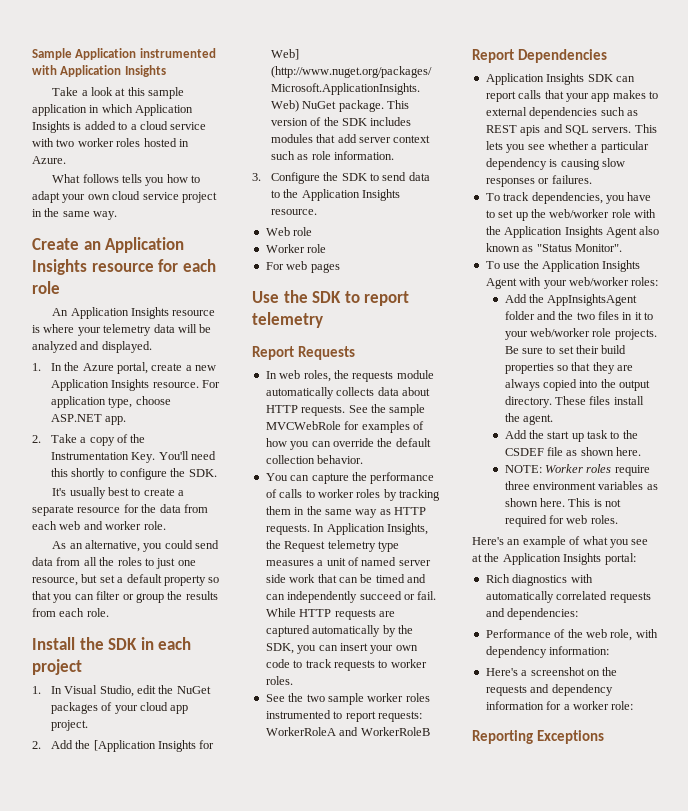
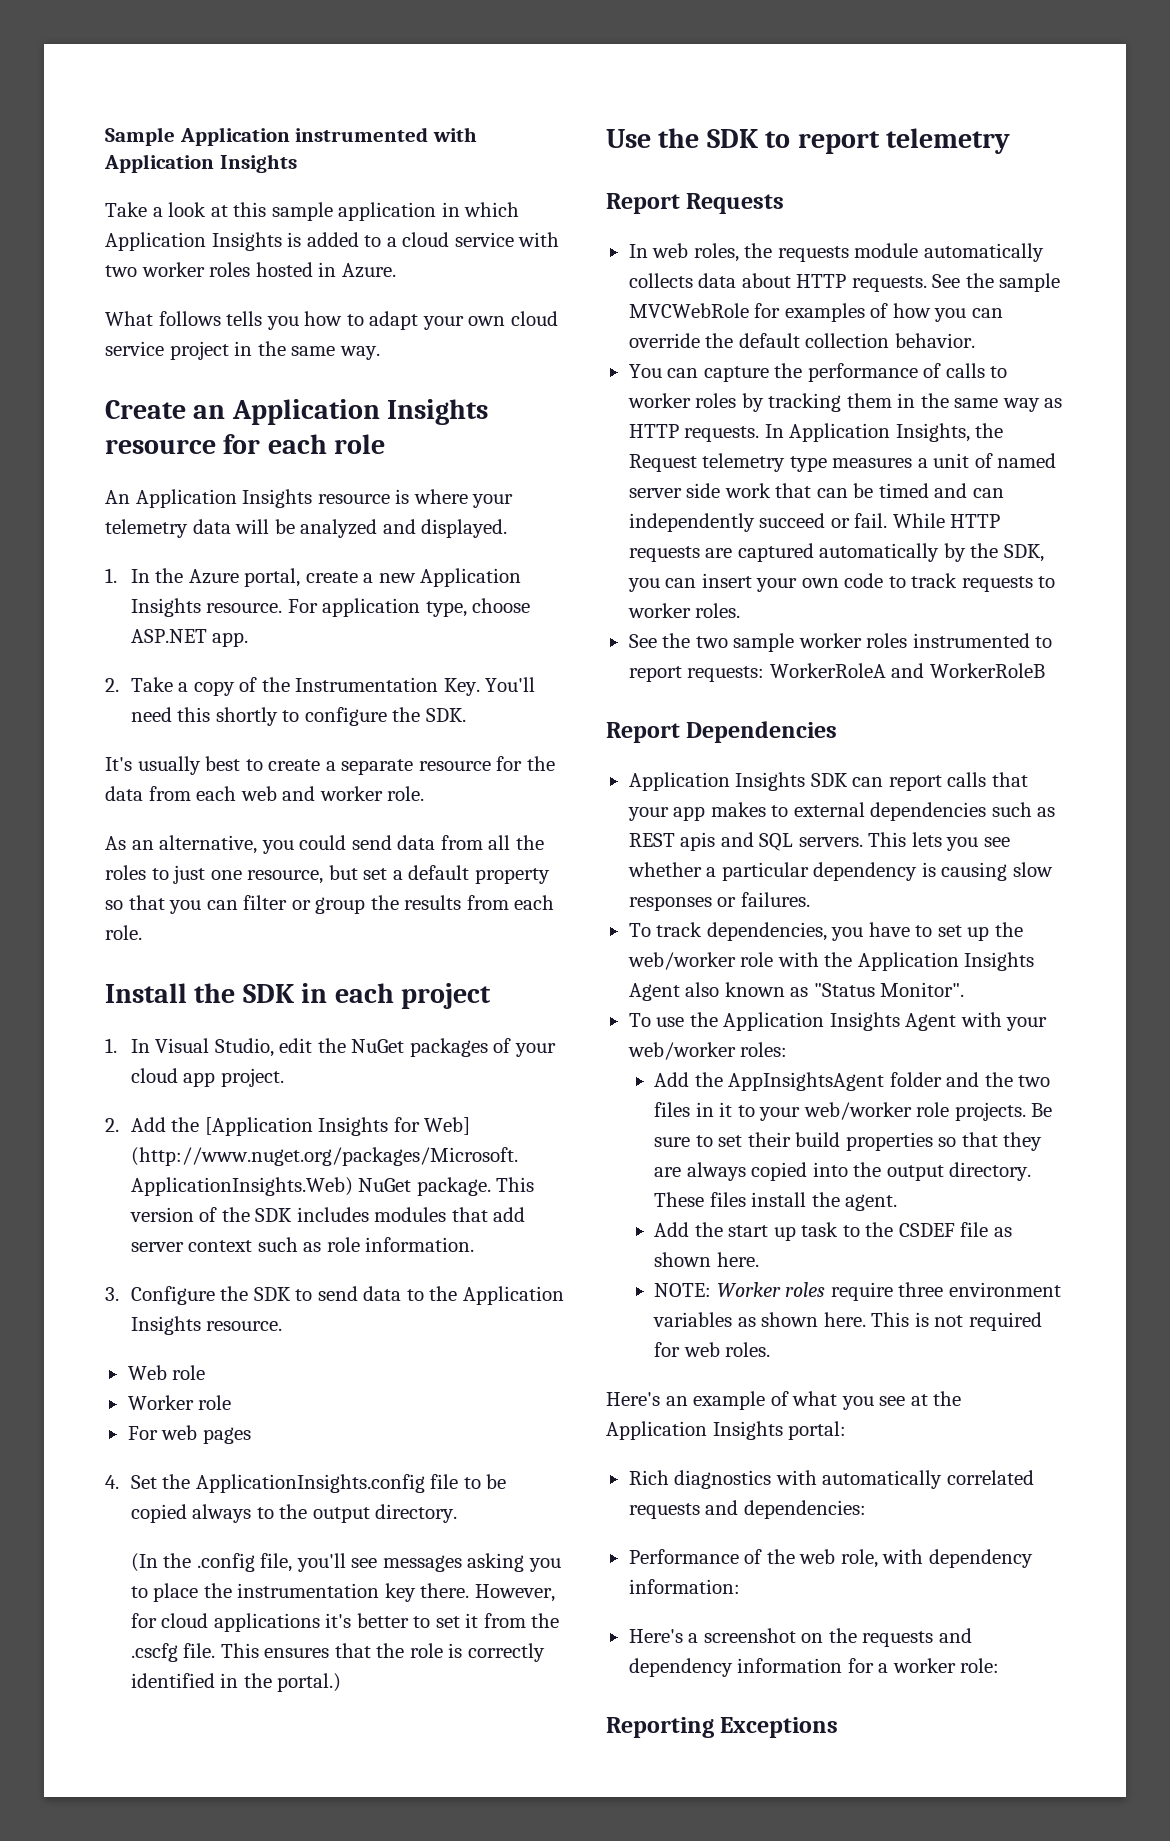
(340, 268) none -> [105,1474,507,1493] [130,1504,458,1523] [130,1553,561,1572] [130,1583,555,1602] [130,1613,560,1632] [130,1643,545,1662] [130,1673,342,1692] // 4. Set the ApplicationInsights.config file to be copied always to the output directory. // (In the .config file, you'll see messages asking you to place the instrumentation key there. However, for cloud applications it's better to set it from the .cscfg file. This ensures that the role is correctly identified in the portal.)

